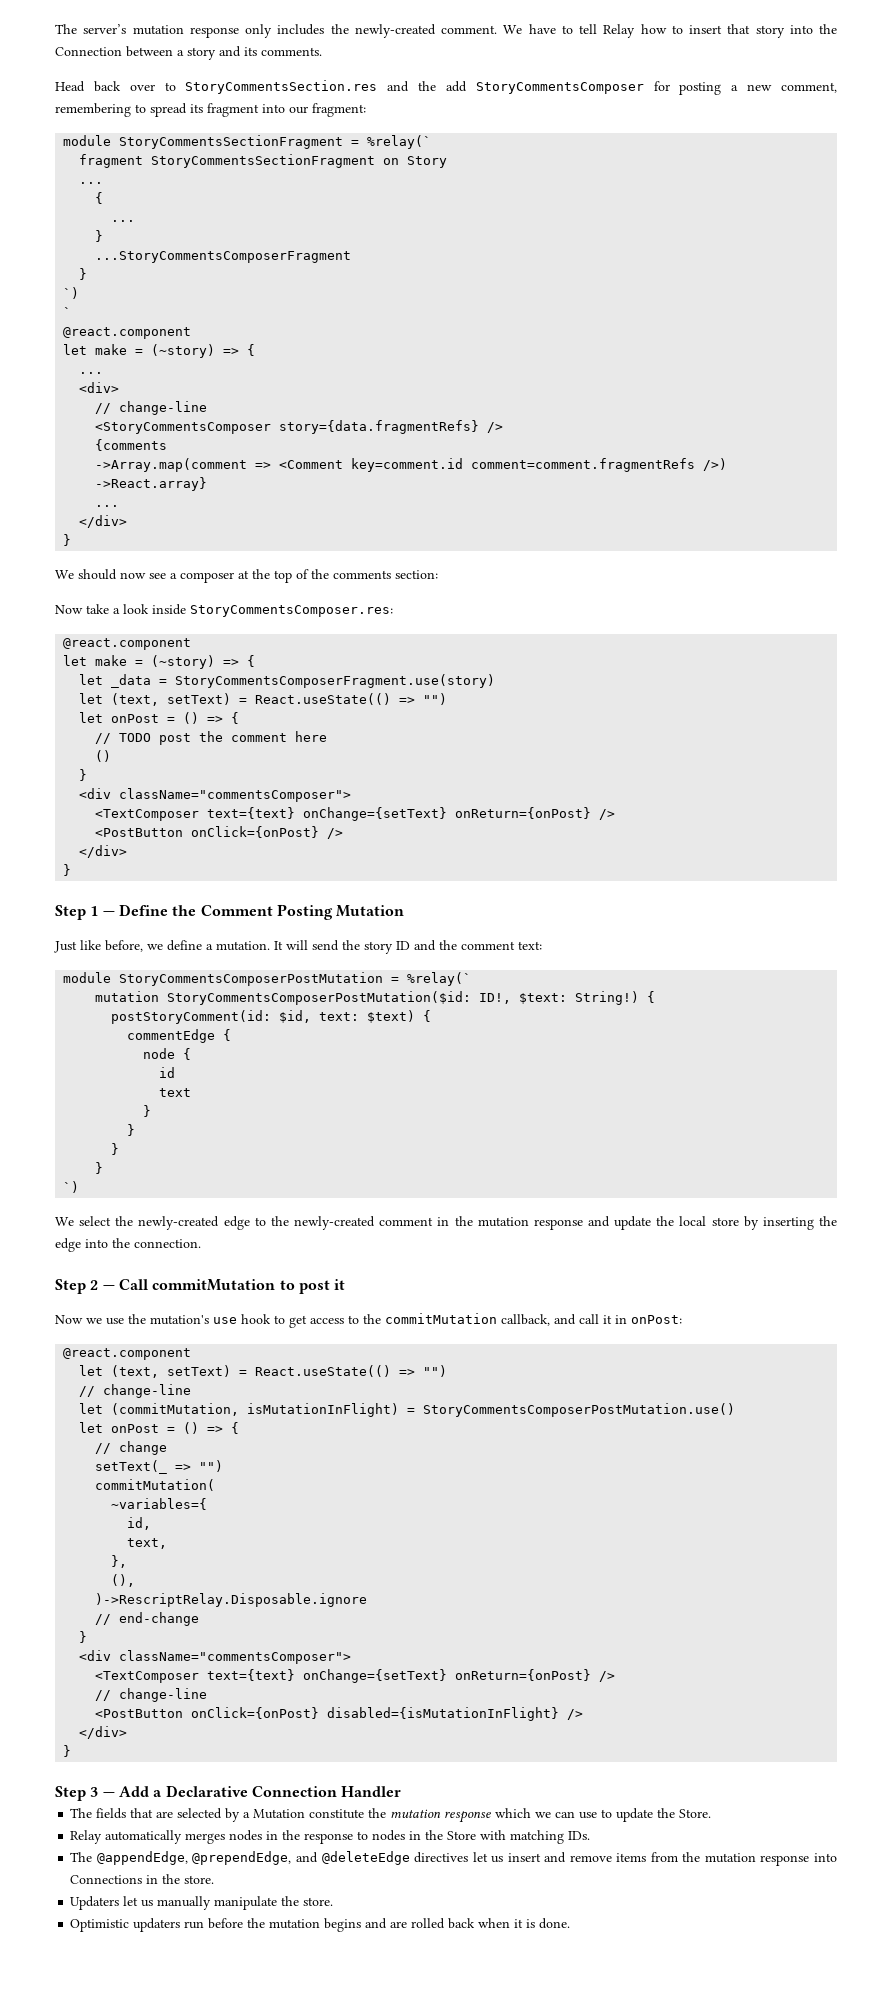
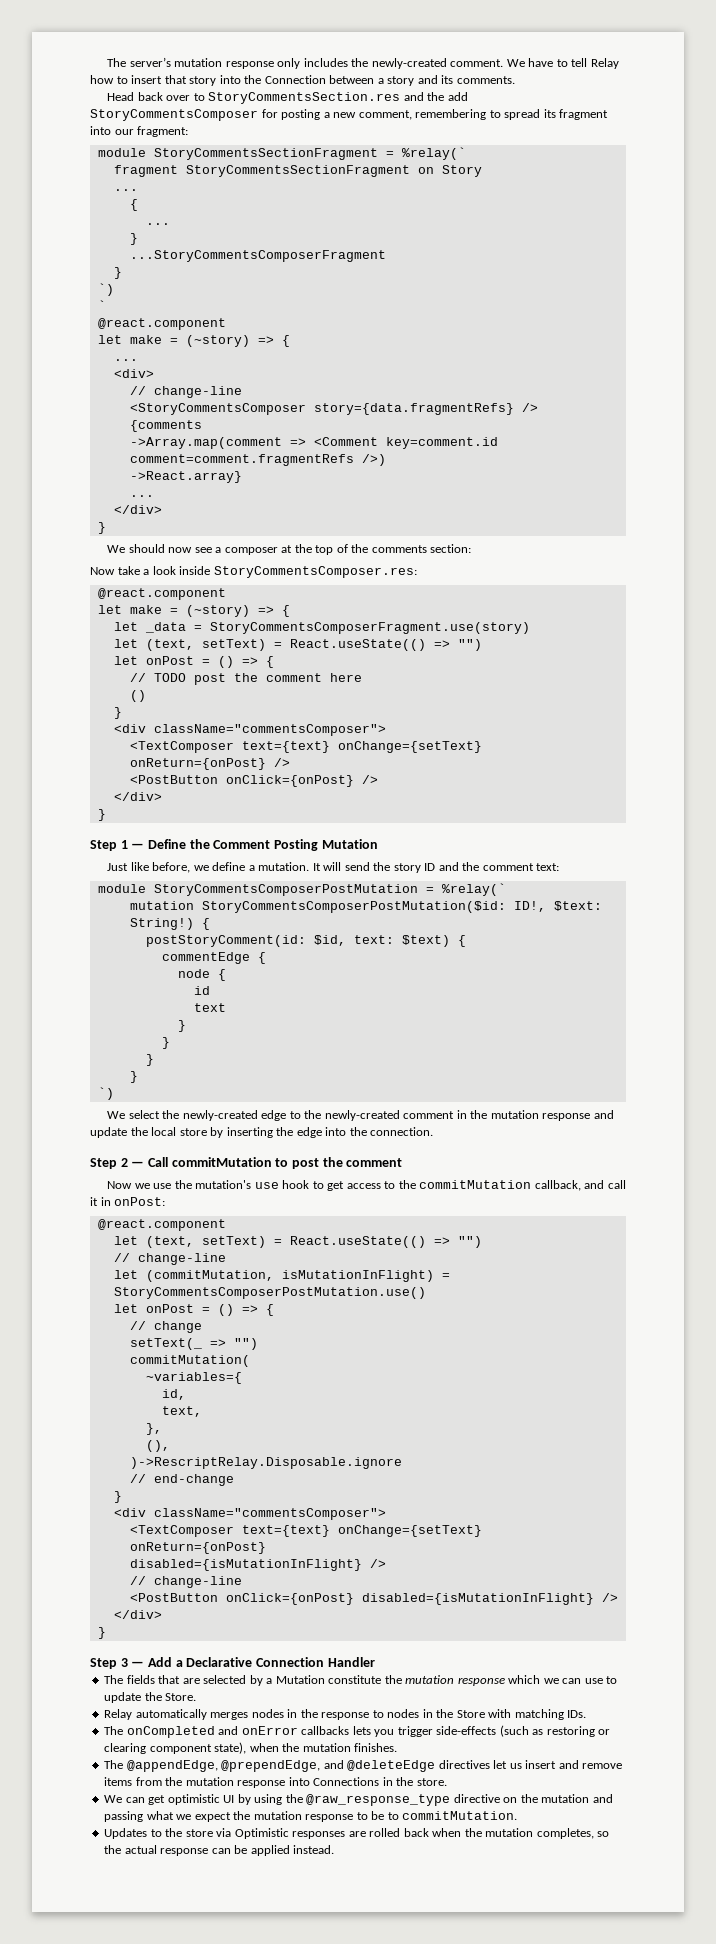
[334,1279,346,1290] it -> [322,1157,403,1167] the comment
(592, 1675) none -> [129,1559,362,1571] // disabled={isMutationInFlight}
(591, 1835) none -> [104,1725,611,1738] [104,1742,398,1754] // The onCompleted and onError callbacks lets you trigger side-effects (such as restoring or clearing component state), when the mutation finishes.
[70,1896,334,1910] [70,1918,571,1932] Updaters let us manually manipulate the store. // Optimistic updaters run before the mutation begins and are rolled back when it is done. -> [104,1794,613,1806] [104,1811,518,1822] [104,1828,610,1839] [104,1845,335,1856] We can get optimistic UI by using the @raw_response_type directive on the mutation and passing what we expect the mutation response to be to commitMutation. // Updates to the store via Optimistic responses are rolled back when the mutation completes, so the actual response can be applied instead.

